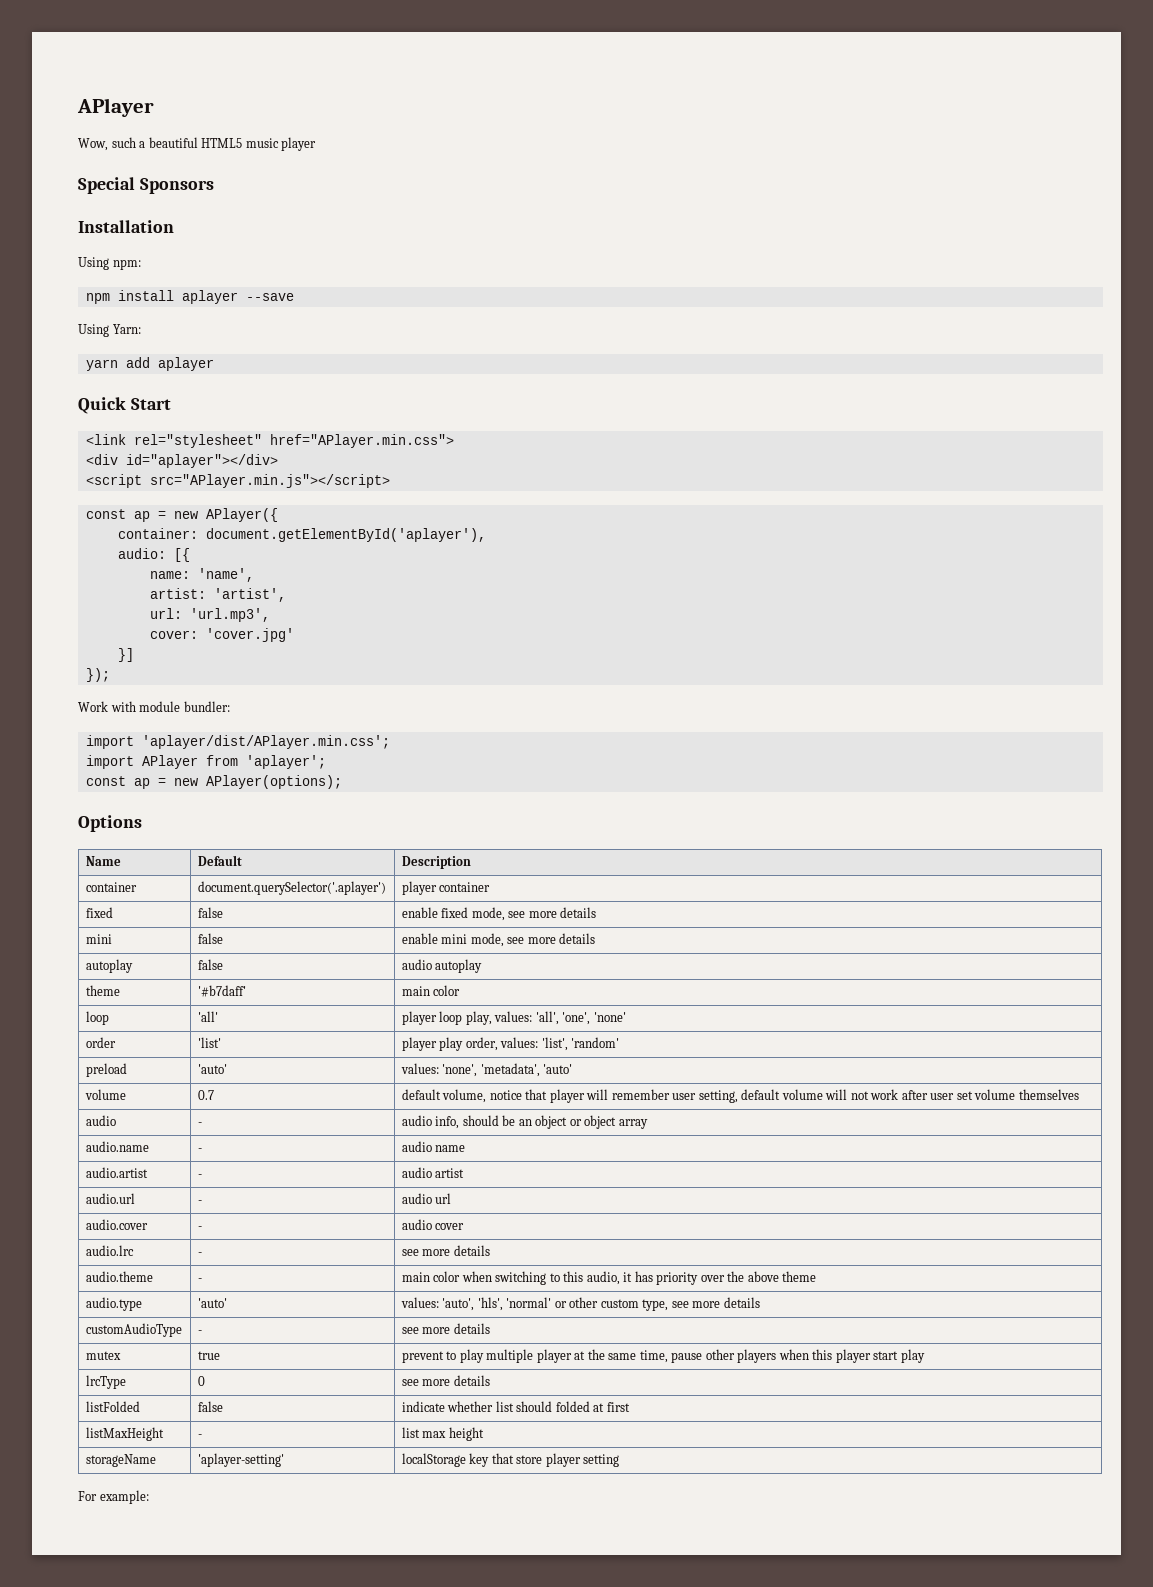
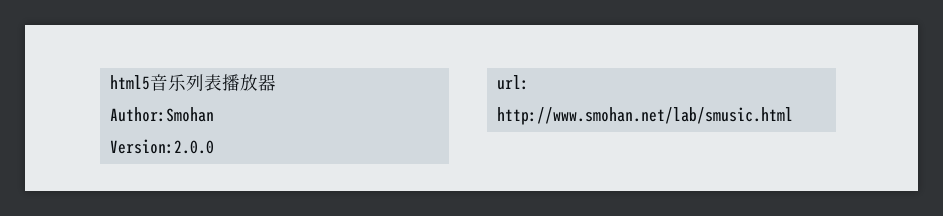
[77,98,154,117] [78,137,317,151] [78,177,214,194] [78,220,174,233] [78,257,141,270] [85,290,294,304] [78,324,141,337] [85,357,214,371] [78,397,171,414] [85,434,454,448] [85,454,278,468] [85,474,390,488] [85,508,278,522] [117,528,486,542] [117,548,190,562] [149,568,254,582] [149,588,286,602] [149,608,270,622] [149,628,294,642] [117,648,134,662] [85,668,110,682] [78,701,230,712] [85,735,390,749] [85,755,326,769] [85,775,342,789] [78,815,142,832] [85,856,121,866] [197,855,242,866] [401,856,471,869] [85,882,137,892] [197,881,386,895] [401,881,491,895] [85,907,113,918] [197,907,223,918] [401,907,597,921] [85,934,112,944] [197,933,223,944] [401,933,596,947] [85,959,133,973] [197,959,223,970] [401,959,483,973] [85,985,120,996] [197,985,246,997] [401,985,461,996] [85,1011,109,1025] [197,1011,218,1022] [401,1011,626,1025] [85,1037,116,1048] [197,1037,221,1048] [401,1037,620,1051] [85,1063,127,1077] [197,1064,227,1074] [400,1063,573,1077] [84,1089,126,1100] [197,1090,214,1100] [401,1089,1079,1103] [85,1115,116,1126] [197,1122,202,1126] [401,1115,648,1129] [85,1141,149,1152] [197,1148,202,1152] [401,1141,466,1152] [85,1167,148,1178] [197,1174,202,1178] [401,1167,465,1178] [85,1193,135,1204] [197,1200,202,1204] [401,1193,452,1204] [85,1219,148,1230] [197,1226,202,1230] [401,1219,465,1230] [85,1245,134,1256] [197,1252,202,1256] [401,1245,490,1256] [85,1271,153,1282] [197,1278,202,1282] [401,1271,817,1285] [85,1297,142,1311] [197,1298,227,1308] [400,1297,760,1311] [85,1323,182,1337] [197,1330,202,1334] [401,1323,490,1334] [85,1351,121,1360] [197,1351,220,1360] [401,1349,925,1363] [85,1375,126,1389] [197,1376,205,1386] [401,1375,490,1386] [85,1401,140,1412] [197,1401,223,1412] [401,1401,630,1412] [85,1427,164,1441] [197,1434,202,1438] [401,1427,484,1441] [85,1454,156,1467] [197,1453,284,1467] [401,1453,620,1467] [78,1490,149,1504] APlayer // Wow, such a beautiful HTML5 music player // Special Sponsors // Installation // Using npm: // npm install aplayer --save // Using Yarn: // yarn add aplayer // Quick Start // <link rel="stylesheet" href="APlayer.min.css"> // <div id="aplayer"></div> // <script src="APlayer.min.js"></script> // const ap = new APlayer({ // container: document.getElementById('aplayer'), // audio: [{ // name: 'name', // artist: 'artist', // url: 'url.mp3', // cover: 'cover.jpg' // }] // }); // Work with module bundler: // import 'aplayer/dist/APlayer.min.css'; // import APlayer from 'aplayer'; // const ap = new APlayer(options); // Options // Name | Default | Description // container | document.querySelector('.aplayer') | player container // fixed | false | enable fixed mode, see more details // mini | false | enable mini mode, see more details // autoplay | false | audio autoplay // theme | '#b7daff' | main color // loop | 'all' | player loop play, values: 'all', 'one', 'none' // order | 'list' | player play order, values: 'list', 'random' // preload | 'auto' | values: 'none', 'metadata', 'auto' // volume | 0.7 | default volume, notice that player will remember user setting, default volume will not work after user set volume themselves // audio | - | audio info, should be an object or object array // audio.name | - | audio name // audio.artist | - | audio artist // audio.url | - | audio url // audio.cover | - | audio cover // audio.lrc | - | see more details // audio.theme | - | main color when switching to this audio, it has priority over the above theme // audio.type | 'auto' | values: 'auto', 'hls', 'normal' or other custom type, see more details // customAudioType | - | see more details // mutex | true | prevent to play multiple player at the same time, pause other players when this player start play // lrcType | 0 | see more details // listFolded | false | indicate whether list should folded at first // listMaxHeight | - | list max height // storageName | 'aplayer-setting' | localStorage key that store player setting // For example: -> [110,74,277,91] [110,107,215,122] [110,139,215,154] [497,75,530,90] [497,107,794,125] html5音乐列表播放器 // Author:Smohan // Version:2.0.0 // url: http://www.smohan.net/lab/smusic.html

